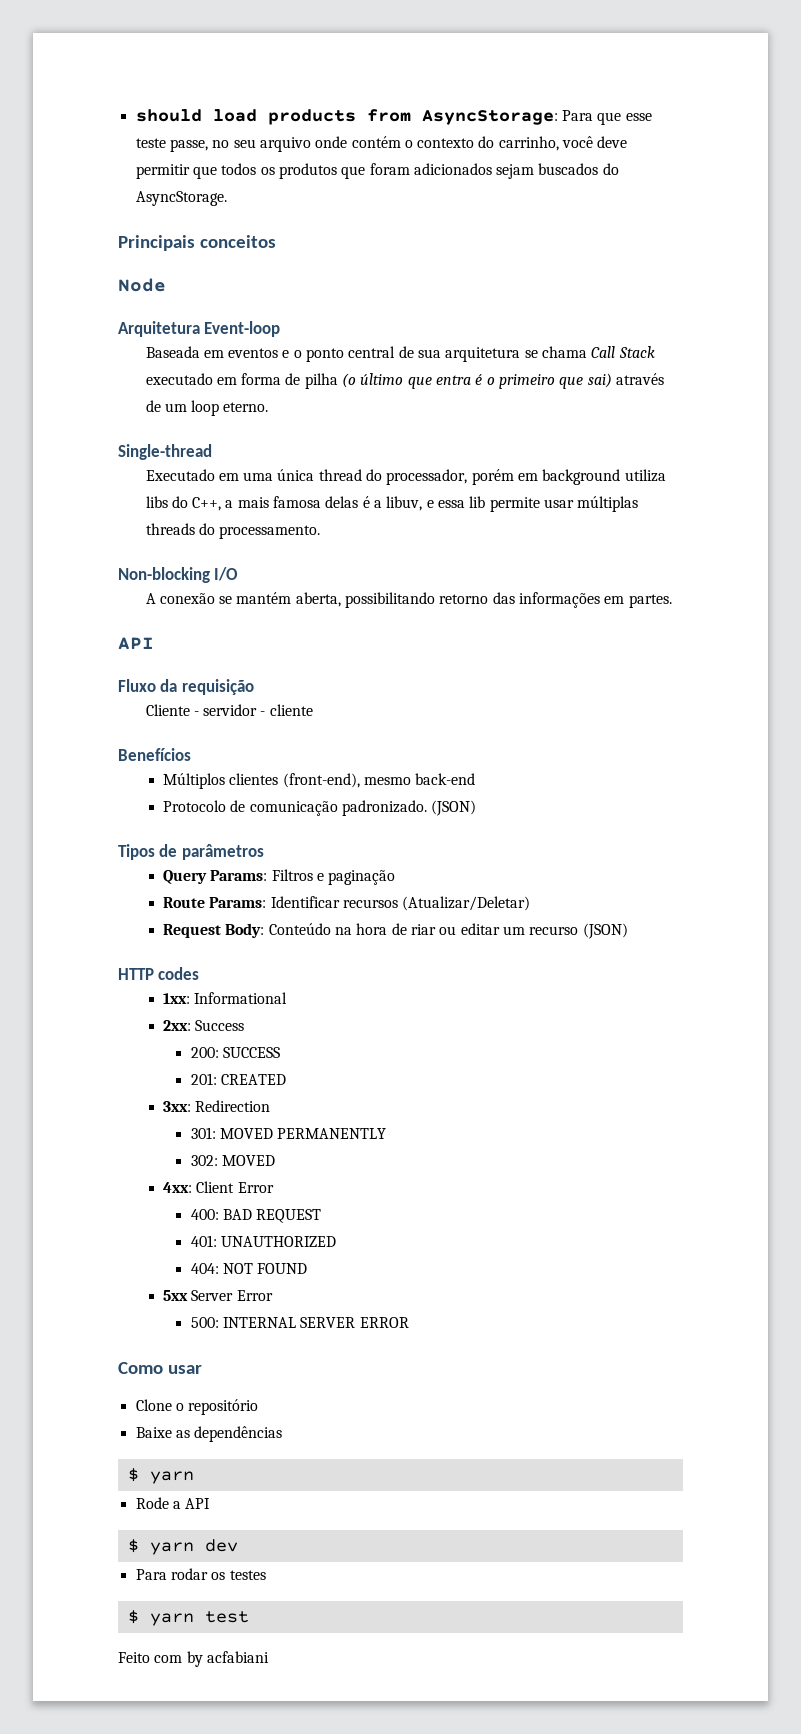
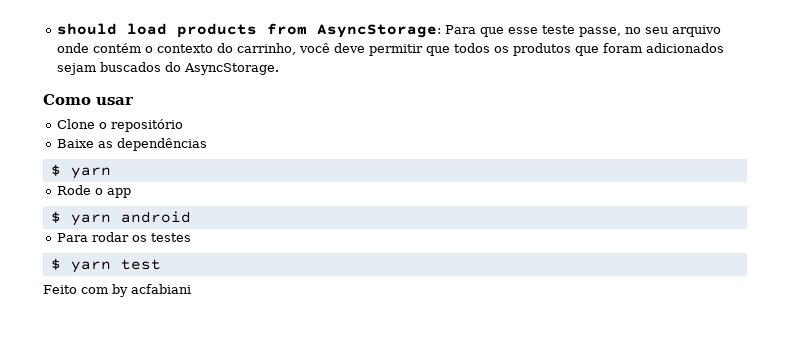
[118,235,276,251] [118,278,166,292] [118,321,281,337] [145,346,655,362] [145,373,664,389] [145,400,269,416] [118,444,212,460] [145,469,666,485] [145,496,639,512] [145,523,321,539] [118,567,239,583] [145,592,672,608] [118,637,154,650] [118,679,254,695] [145,704,313,716] [118,748,191,761] [163,773,476,789] [163,800,477,816] [118,844,264,860] [163,869,396,885] [163,896,531,911] [163,923,628,939] [118,967,200,980] [163,992,288,1004] [163,1020,245,1031] [190,1047,280,1058] [190,1073,286,1085] [163,1100,271,1112] [190,1127,387,1139] [190,1155,275,1166] [163,1181,274,1193] [190,1209,322,1223] [190,1235,336,1247] [190,1263,308,1274] [163,1290,273,1301] [190,1317,409,1328] // Principais conceitos // Node // Arquitetura Event-loop // Baseada em eventos e o ponto central de sua arquitetura se chama Call Stack executado em forma de pilha (o último que entra é o primeiro que sai) através de um loop eterno. // Single-thread // Executado em uma única thread do processador, porém em background utiliza libs do C++, a mais famosa delas é a libuv, e essa lib permite usar múltiplas threads do processamento. // Non-blocking I/O // A conexão se mantém aberta, possibilitando retorno das informações em partes. // API // Fluxo da requisição // Cliente - servidor - cliente // Benefícios // Múltiplos clientes (front-end), mesmo back-end // Protocolo de comunicação padronizado. (JSON) // Tipos de parâmetros // Query Params: Filtros e paginação // Route Params: Identificar recursos (Atualizar/Deletar) // Request Body: Conteúdo na hora de riar ou editar um recurso (JSON) // HTTP codes // 1xx: Informational // 2xx: Success // 200: SUCCESS // 201: CREATED // 3xx: Redirection // 301: MOVED PERMANENTLY // 302: MOVED // 4xx: Client Error // 400: BAD REQUEST // 401: UNAUTHORIZED // 404: NOT FOUND // 5xx Server Error // 500: INTERNAL SERVER ERROR -> (280, 69) none
[172,1498,211,1509] [127,1539,238,1555] a API // $ yarn dev -> [95,188,132,198] [50,211,191,226] o app // $ yarn android

